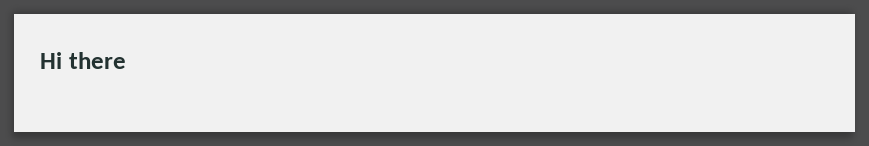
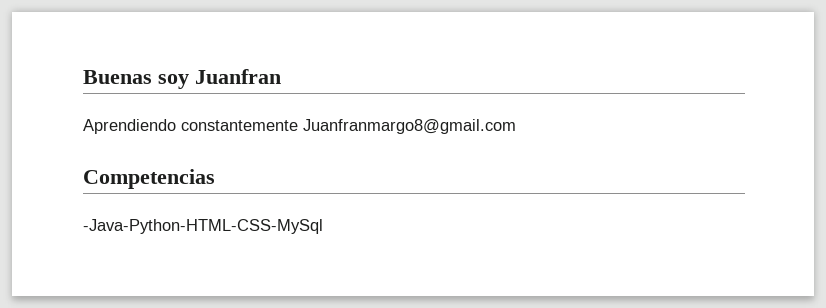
[40,52,126,69] Hi there -> [83,69,281,89] [83,119,516,134] [83,169,215,189] [83,219,323,234] Buenas soy Juanfran // Aprendiendo constantemente Juanfranmargo8@gmail.com // Competencias // -Java-Python-HTML-CSS-MySql

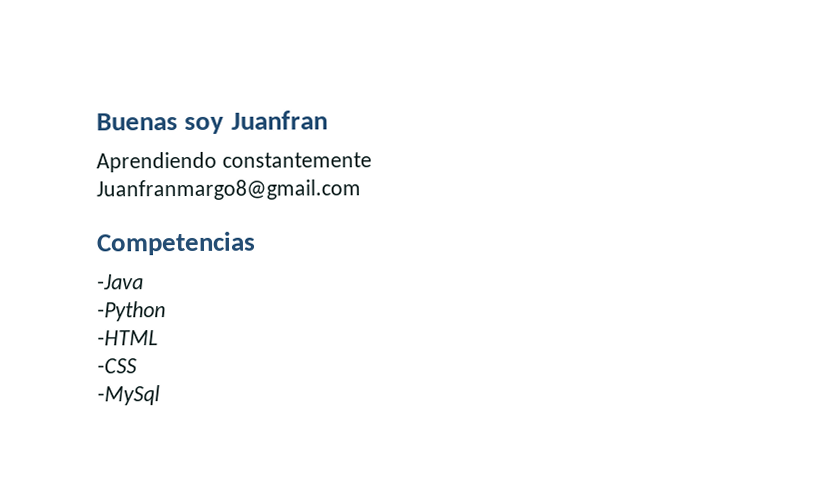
(298, 125) none -> (372, 160) //
[83,219,323,234] -Java-Python-HTML-CSS-MySql -> [97,274,144,290] [97,301,166,322] [97,330,158,346] [97,358,137,374] [97,385,160,406] -Java // -Python // -HTML // -CSS // -MySql

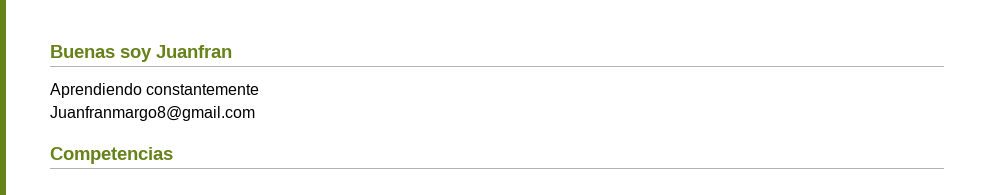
[97,274,144,290] [97,301,166,322] [97,330,158,346] [97,358,137,374] [97,385,160,406] // -Java // -Python // -HTML // -CSS // -MySql -> (173, 155) none

